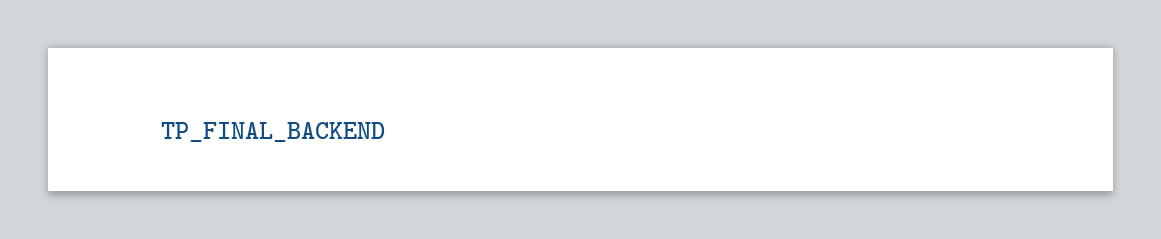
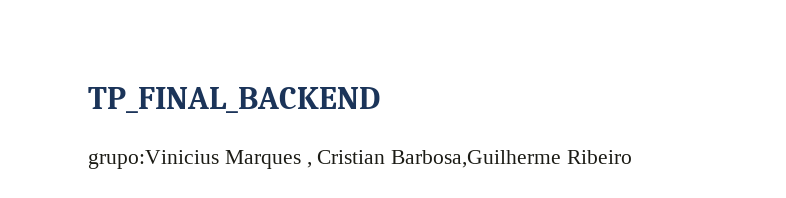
(385, 132) none -> [88,150,633,169] // grupo:Vinicius Marques , Cristian Barbosa,Guilherme Ribeiro

